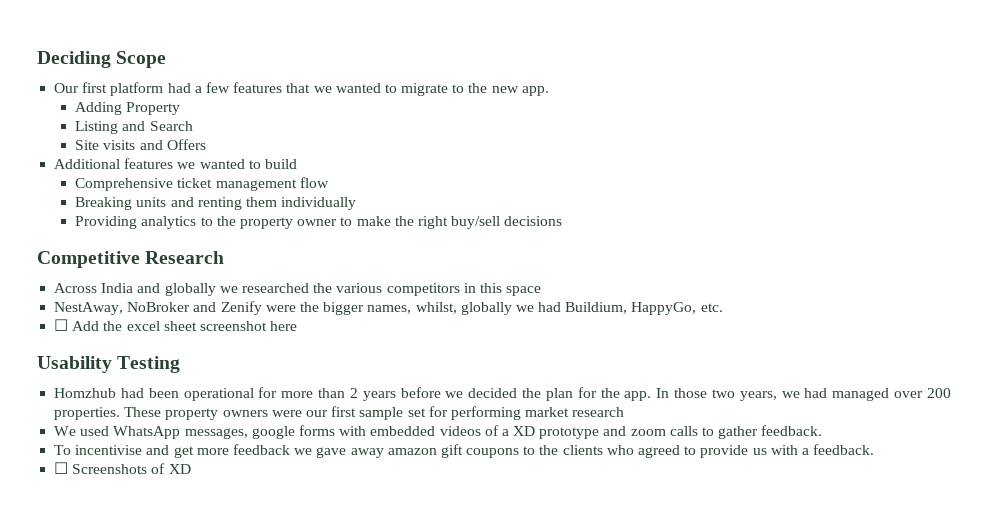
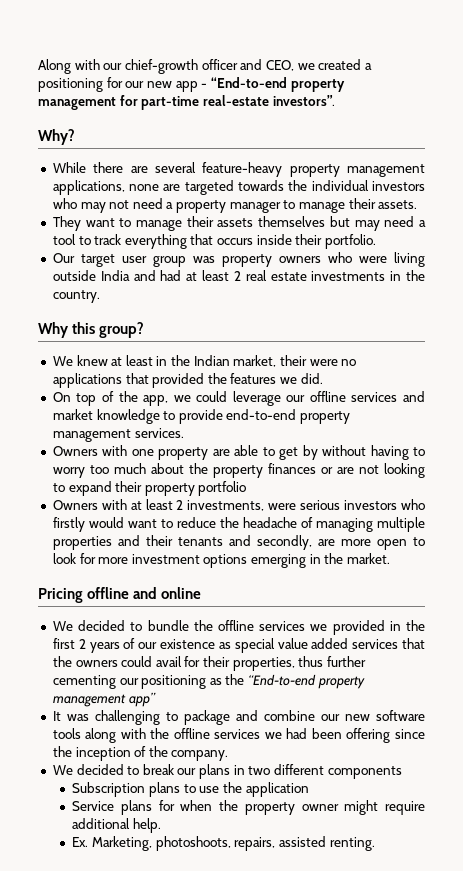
[37,51,167,68] [54,82,549,96] [75,102,181,115] [75,121,193,134] [75,139,206,150] [54,158,297,169] [75,177,329,191] [75,197,357,210] [75,216,563,229] [37,251,225,268] [54,283,542,296] [54,301,723,315] [54,319,298,331] [37,356,181,373] [54,387,951,401] [54,406,625,420] [54,425,823,439] [54,444,875,458] [54,462,191,474] Deciding Scope // Our first platform had a few features that we wanted to migrate to the new app. // Adding Property // Listing and Search // Site visits and Offers // Additional features we wanted to build // Comprehensive ticket management flow // Breaking units and renting them individually // Providing analytics to the property owner to make the right buy/sell decisions // Competitive Research // Across India and globally we researched the various competitors in this space // NestAway, NoBroker and Zenify were the bigger names, whilst, globally we had Buildium, HappyGo, etc. // ☐ Add the excel sheet screenshot here // Usability Testing // Homzhub had been operational for more than 2 years before we decided the plan for the app. In those two years, we had managed over 200 properties. These property owners were our first sample set for performing market research // We used WhatsApp messages, google forms with embedded videos of a XD prototype and zoom calls to gather feedback. // To incentivise and get more feedback we gave away amazon gift coupons to the clients who agreed to provide us with a feedback. // ☐ Screenshots of XD -> [38,59,372,74] [38,77,345,92] [38,95,335,110] [38,129,75,145] [52,162,425,177] [52,180,425,195] [52,198,418,213] [52,216,426,231] [52,234,377,249] [52,252,425,267] [52,270,425,281] [52,290,100,303] [38,322,145,338] [52,355,357,367] [52,373,323,388] [52,391,426,406] [52,409,351,424] [52,428,184,442] [52,445,425,460] [52,463,425,478] [52,481,247,496] [52,499,426,511] [52,517,425,532] [52,535,425,550] [52,553,391,568] [38,587,202,603] [52,620,425,635] [52,638,425,653] [52,656,367,671] [52,674,365,689] [52,692,156,707] [52,710,425,725] [52,728,425,743] [52,746,229,761] [52,764,402,779] [72,782,309,797] [72,800,425,815] [72,818,162,833] [72,836,375,851] Along with our chief-growth officer and CEO, we created a positioning for our new app - “End-to-end property management for part-time real-estate investors”. // Why? // While there are several feature-heavy property management applications, none are targeted towards the individual investors who may not need a property manager to manage their assets. // They want to manage their assets themselves but may need a tool to track everything that occurs inside their portfolio. // Our target user group was property owners who were living outside India and had at least 2 real estate investments in the country. // Why this group? // We knew at least in the Indian market, their were no applications that provided the features we did. // On top of the app, we could leverage our offline services and market knowledge to provide end-to-end property management services. // Owners with one property are able to get by without having to worry too much about the property finances or are not looking to expand their property portfolio // Owners with at least 2 investments, were serious investors who firstly would want to reduce the headache of managing multiple properties and their tenants and secondly, are more open to look for more investment options emerging in the market. // Pricing offline and online // We decided to bundle the offline services we provided in the first 2 years of our existence as special value added services that the owners could avail for their properties, thus further cementing our positioning as the “End-to-end property management app” // It was challenging to package and combine our new software tools along with the offline services we had been offering since the inception of the company. // We decided to break our plans in two different components // Subscription plans to use the application // Service plans for when the property owner might require additional help. // Ex. Marketing, photoshoots, repairs, assisted renting.

